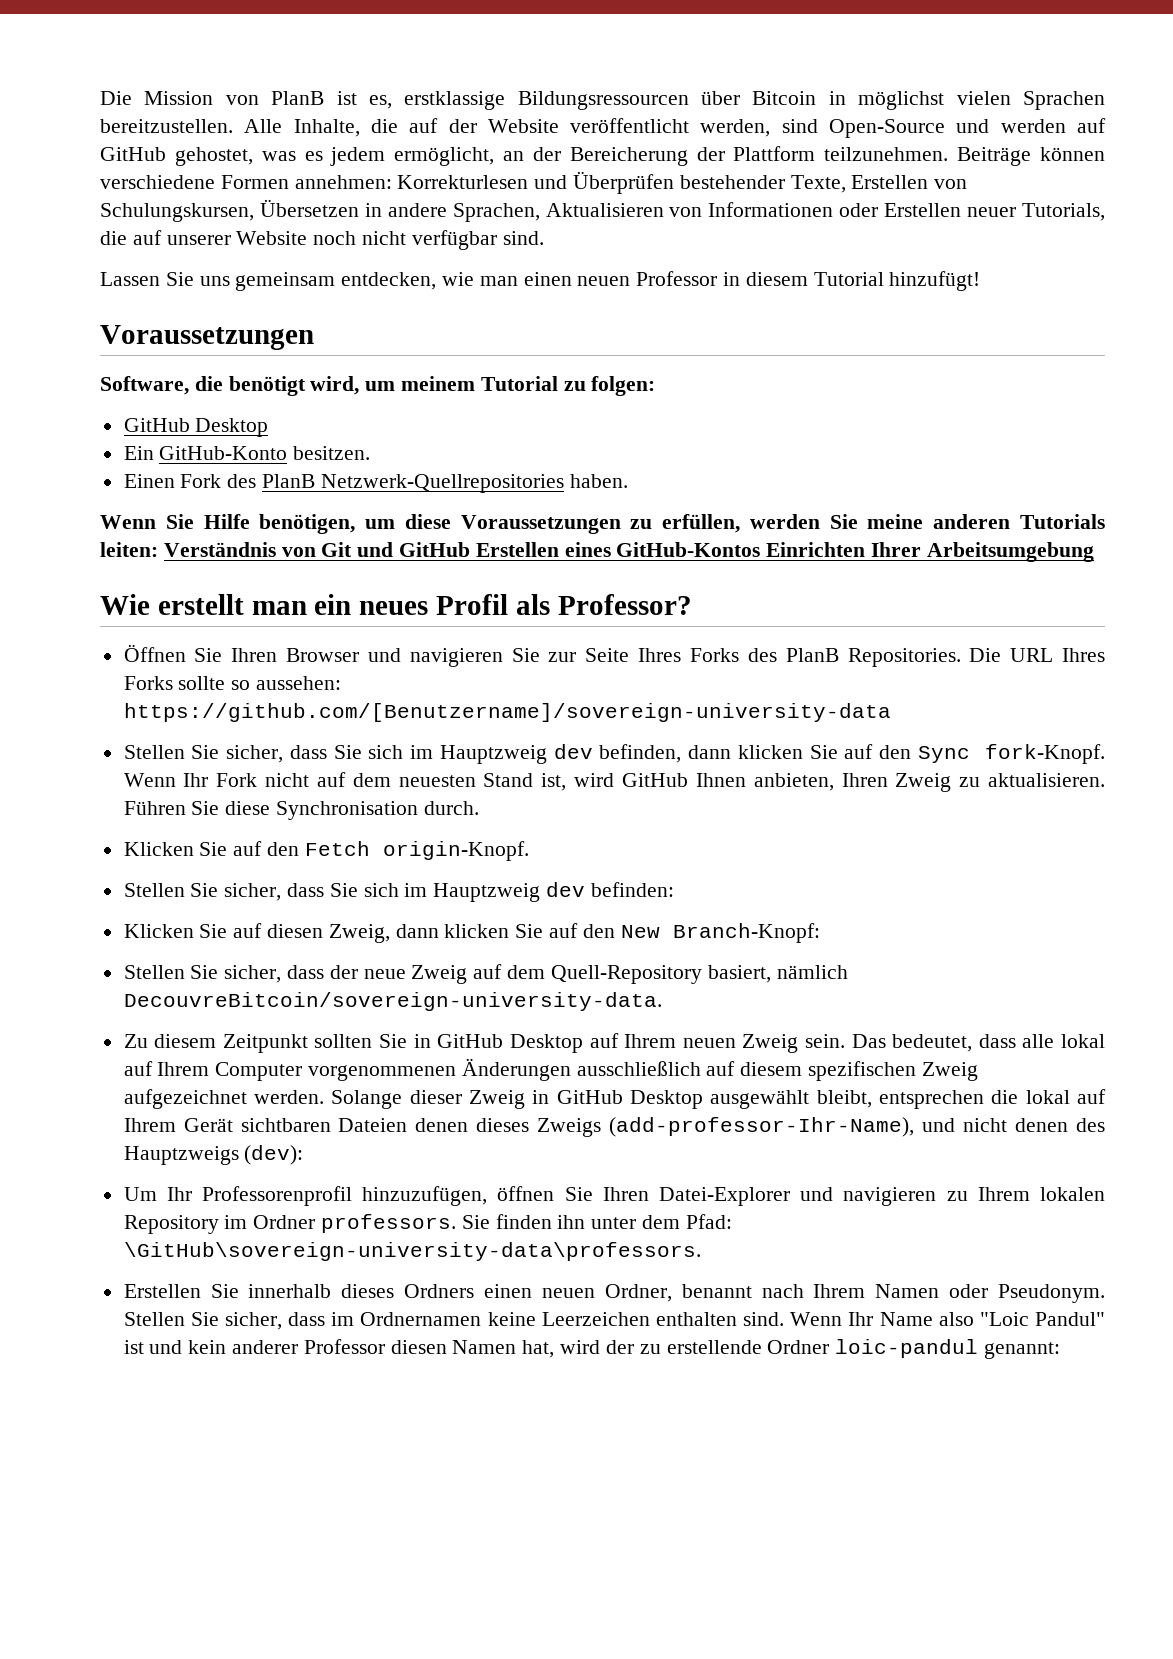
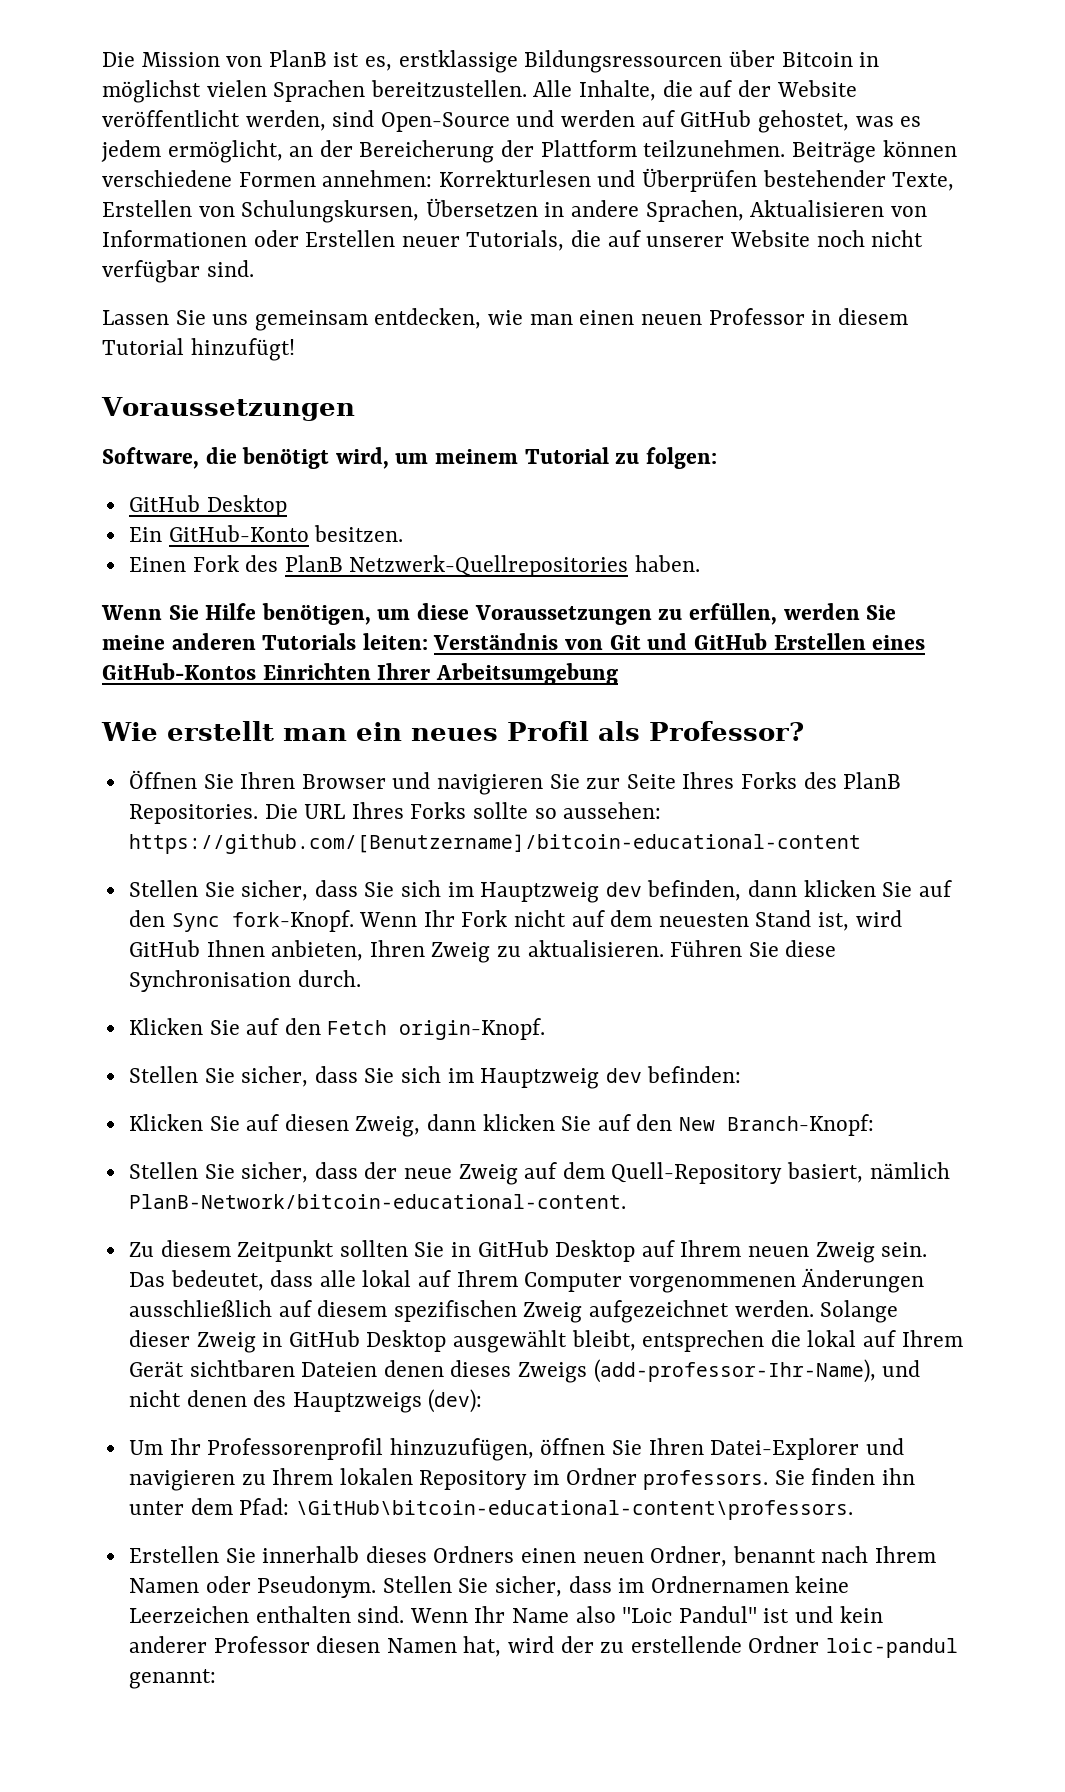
[123,703,891,722] https://github.com/[Benutzername]/sovereign-university-data -> [128,834,861,854] https://github.com/[Benutzername]/bitcoin-educational-content
[123,992,662,1011] DecouvreBitcoin/sovereign-university-data. -> [128,1194,626,1209] PlanB-Network/bitcoin-educational-content.
[123,1242,701,1261] \GitHub\sovereign-university-data\professors. -> [295,1500,853,1520] \GitHub\bitcoin-educational-content\professors.

